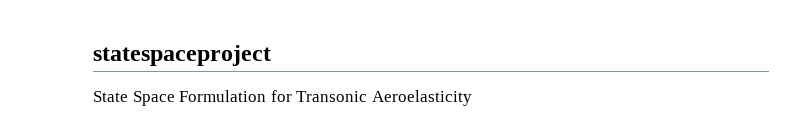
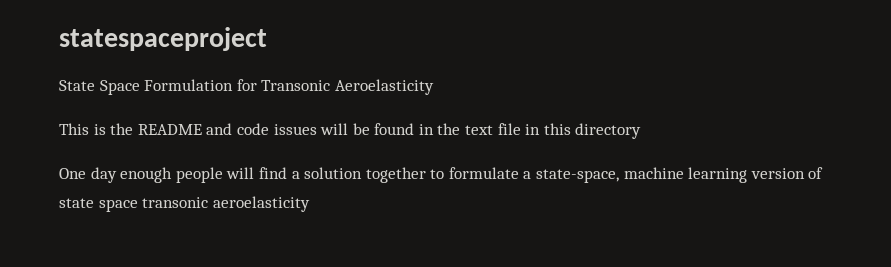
(472, 98) none -> [59,123,642,139] [59,167,824,183] [59,196,310,212] // This is the README and code issues will be found in the text file in this directory // One day enough people will find a solution together to formulate a state-space, machine learning version of state space transonic aeroelasticity

